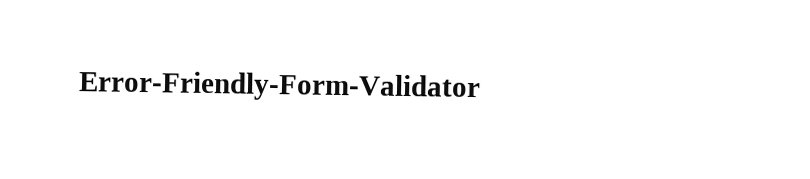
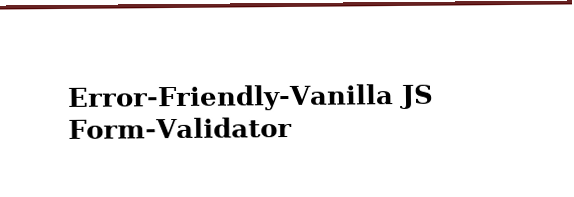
[78,70,481,104] Error-Friendly-Form-Validator -> [67,84,434,112] [68,116,292,139] Error-Friendly-Vanilla JS Form-Validator

